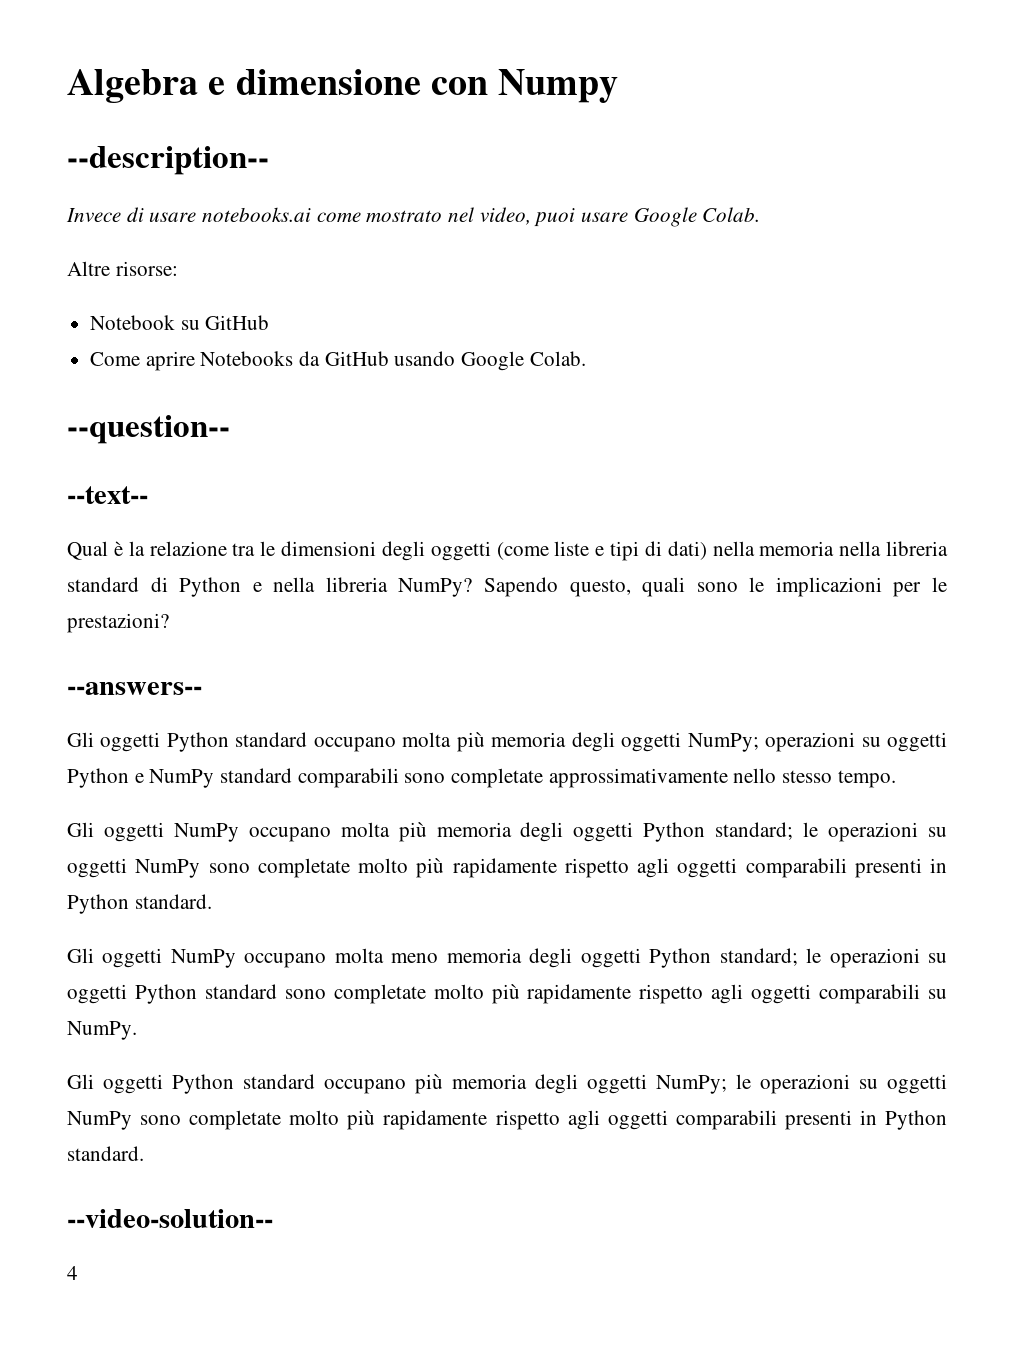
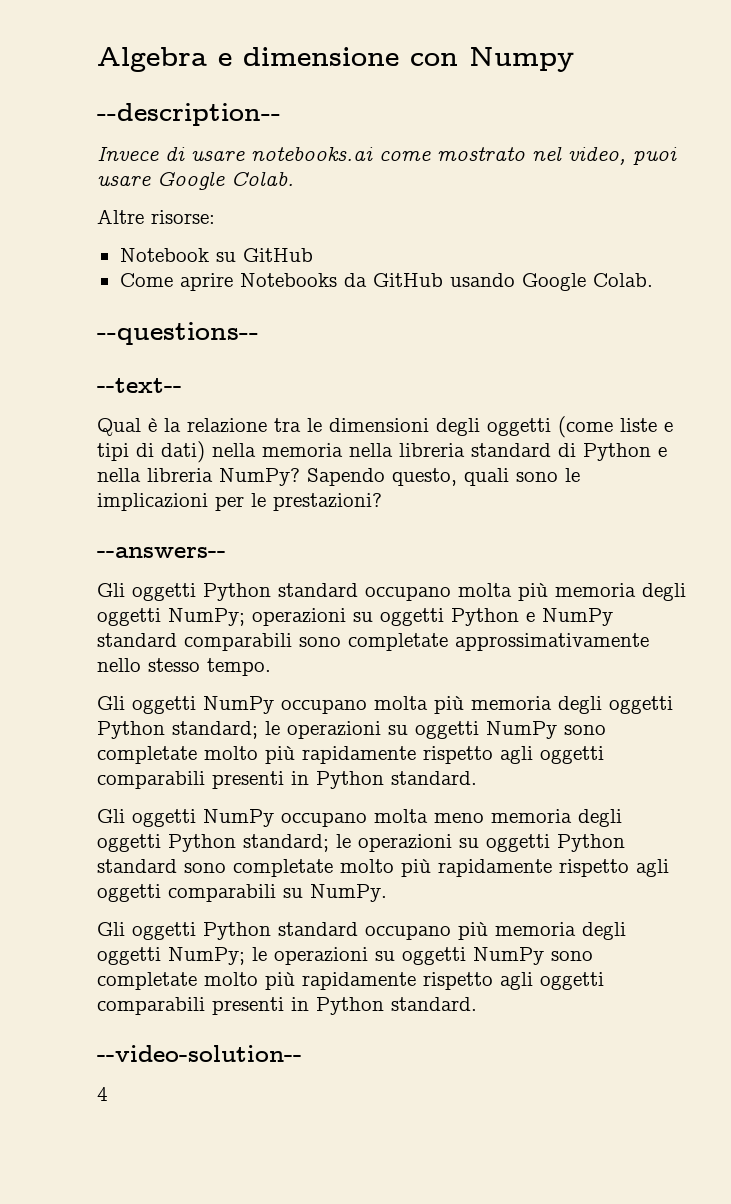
[67,415,230,444] --question-- -> [97,322,259,345] --questions--

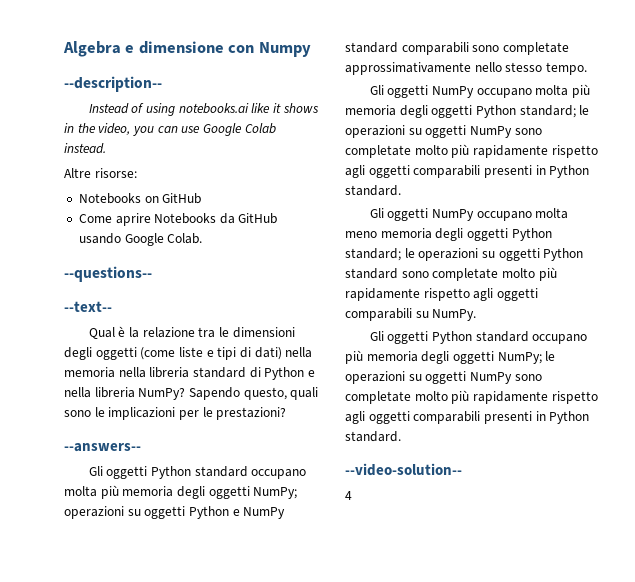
[97,146,677,165] [97,171,294,190] Invece di usare notebooks.ai come mostrato nel video, puoi usare Google Colab. -> [88,103,319,116] [64,123,276,136] [64,143,106,154] Instead of using notebooks.ai like it shows in the video, you can use Google Colab instead.
[119,248,236,262] Notebook su -> [78,193,159,204] Notebooks on

